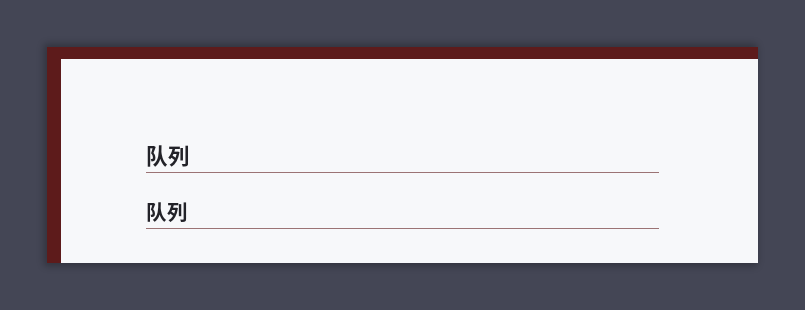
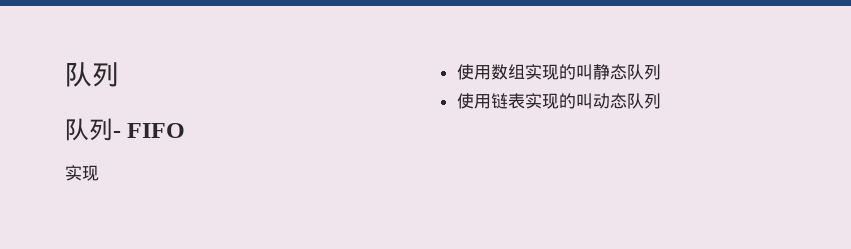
(188, 212) none -> [113,123,186,138] [65,165,99,181] [456,64,661,80] [456,93,661,109] - FIFO // 实现 // 使用数组实现的叫静态队列 // 使用链表实现的叫动态队列

